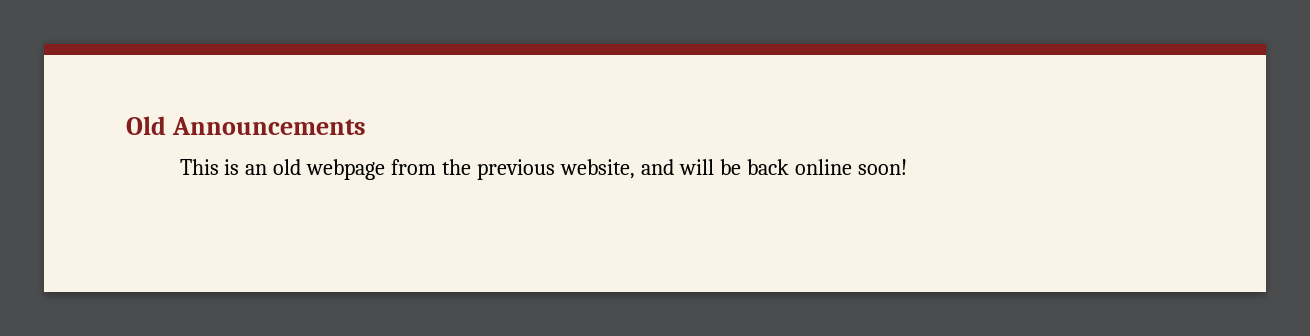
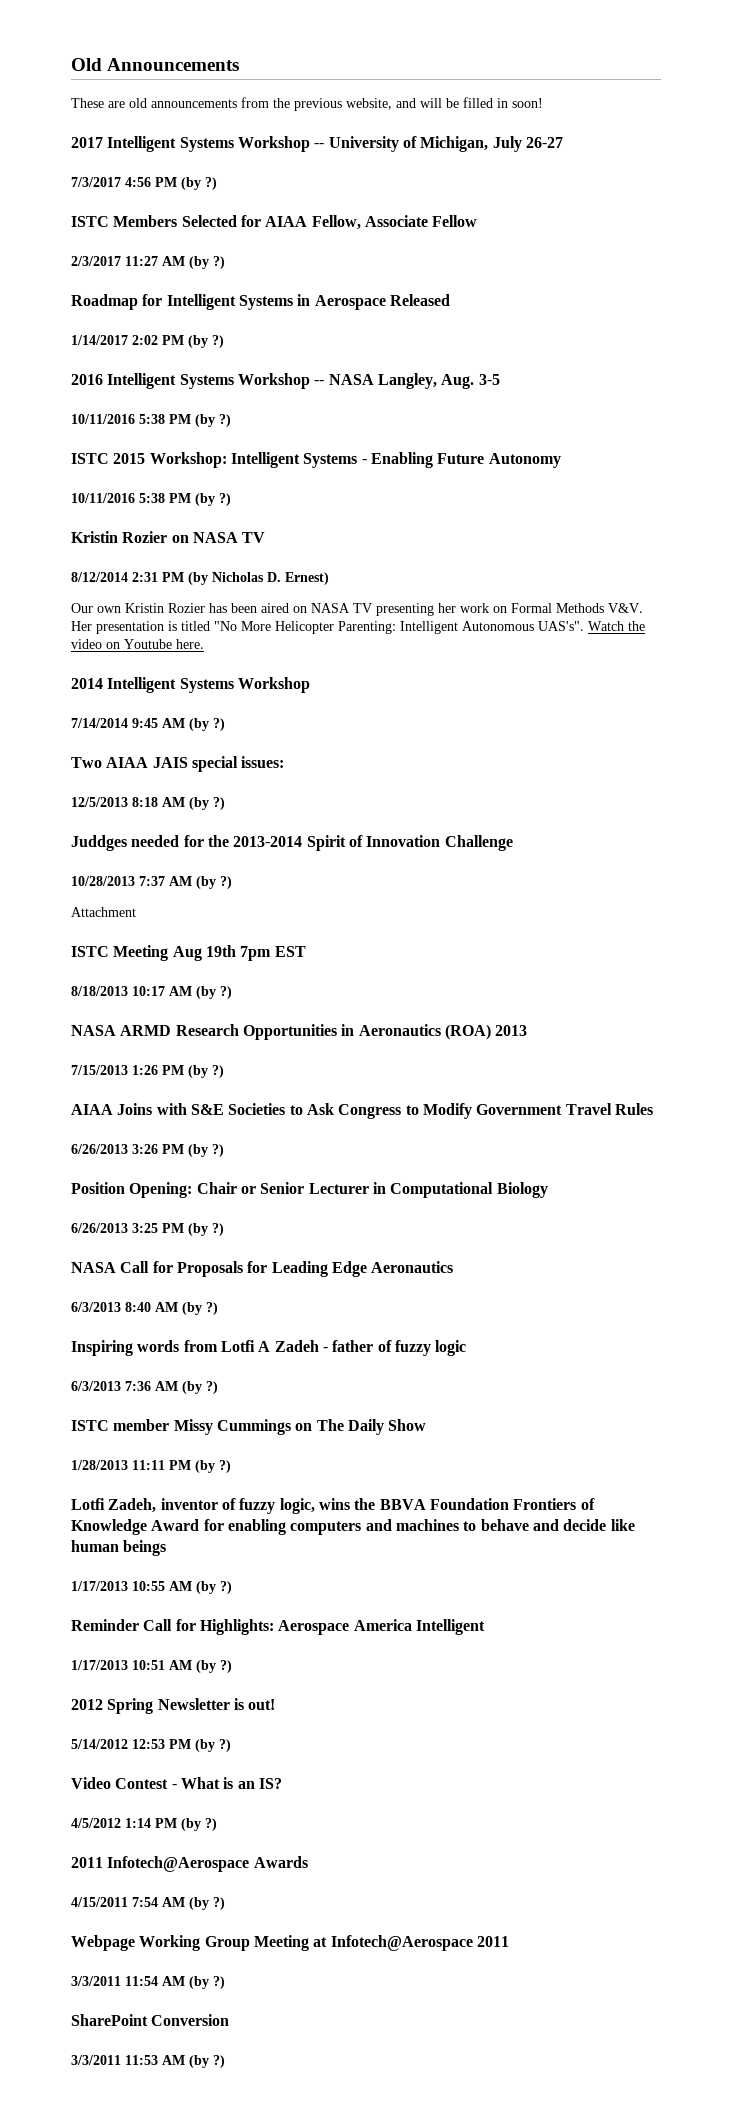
[179,159,386,180] This is an old webpage -> [71,98,237,108] These are old announcements
[746,159,852,175] back online -> [463,97,508,108] filled in
(907, 167) none -> [71,136,563,152] [71,177,217,190] [71,215,478,230] [71,256,225,269] [71,294,450,310] [71,335,224,348] [71,373,500,389] [71,414,231,427] [71,452,561,468] [71,493,231,506] [71,531,266,543] [71,572,329,585] [71,603,643,616] [71,621,645,634] [71,639,204,649] [71,677,310,693] [71,718,225,731] [71,756,285,772] [71,797,225,810] [71,835,513,851] [71,876,232,889] [71,907,136,917] [71,945,306,961] [71,986,232,999] [71,1024,528,1040] [71,1065,224,1078] [71,1103,653,1119] [71,1144,224,1157] [71,1182,548,1198] [71,1223,224,1236] [71,1261,454,1277] [71,1302,218,1315] [71,1340,467,1356] [71,1381,218,1394] [71,1419,427,1435] [71,1460,231,1473] [71,1498,595,1514] [71,1519,635,1535] [71,1540,167,1556] [71,1581,232,1594] [71,1619,485,1635] [71,1660,232,1673] [71,1698,276,1714] [71,1739,231,1752] [71,1777,282,1789] [71,1818,217,1831] [71,1856,308,1872] [71,1897,225,1910] [71,1935,509,1951] [71,1976,225,1989] [71,2014,230,2026] [71,2055,225,2068] // 2017 Intelligent Systems Workshop -- University of Michigan, July 26-27 // 7/3/2017 4:56 PM (by ?) // ISTC Members Selected for AIAA Fellow, Associate Fellow // 2/3/2017 11:27 AM (by ?) // Roadmap for Intelligent Systems in Aerospace Released // 1/14/2017 2:02 PM (by ?) // 2016 Intelligent Systems Workshop -- NASA Langley, Aug. 3-5 // 10/11/2016 5:38 PM (by ?) // ISTC 2015 Workshop: Intelligent Systems - Enabling Future Autonomy // 10/11/2016 5:38 PM (by ?) // Kristin Rozier on NASA TV // 8/12/2014 2:31 PM (by Nicholas D. Ernest) // Our own Kristin Rozier has been aired on NASA TV presenting her work on Formal Methods V&V. Her presentation is titled "No More Helicopter Parenting: Intelligent Autonomous UAS's". Watch the video on Youtube here. // 2014 Intelligent Systems Workshop // 7/14/2014 9:45 AM (by ?) // Two AIAA JAIS special issues: // 12/5/2013 8:18 AM (by ?) // Juddges needed for the 2013-2014 Spirit of Innovation Challenge // 10/28/2013 7:37 AM (by ?) // Attachment // ISTC Meeting Aug 19th 7pm EST // 8/18/2013 10:17 AM (by ?) // NASA ARMD Research Opportunities in Aeronautics (ROA) 2013 // 7/15/2013 1:26 PM (by ?) // AIAA Joins with S&E Societies to Ask Congress to Modify Government Travel Rules // 6/26/2013 3:26 PM (by ?) // Position Opening: Chair or Senior Lecturer in Computational Biology // 6/26/2013 3:25 PM (by ?) // NASA Call for Proposals for Leading Edge Aeronautics // 6/3/2013 8:40 AM (by ?) // Inspiring words from Lotfi A Zadeh - father of fuzzy logic // 6/3/2013 7:36 AM (by ?) // ISTC member Missy Cummings on The Daily Show // 1/28/2013 11:11 PM (by ?) // Lotfi Zadeh, inventor of fuzzy logic, wins the BBVA Foundation Frontiers of Knowledge Award for enabling computers and machines to behave and decide like human beings // 1/17/2013 10:55 AM (by ?) // Reminder Call for Highlights: Aerospace America Intelligent // 1/17/2013 10:51 AM (by ?) // 2012 Spring Newsletter is out! // 5/14/2012 12:53 PM (by ?) // Video Contest - What is an IS? // 4/5/2012 1:14 PM (by ?) // 2011 Infotech@Aerospace Awards // 4/15/2011 7:54 AM (by ?) // Webpage Working Group Meeting at Infotech@Aerospace 2011 // 3/3/2011 11:54 AM (by ?) // SharePoint Conversion // 3/3/2011 11:53 AM (by ?)

